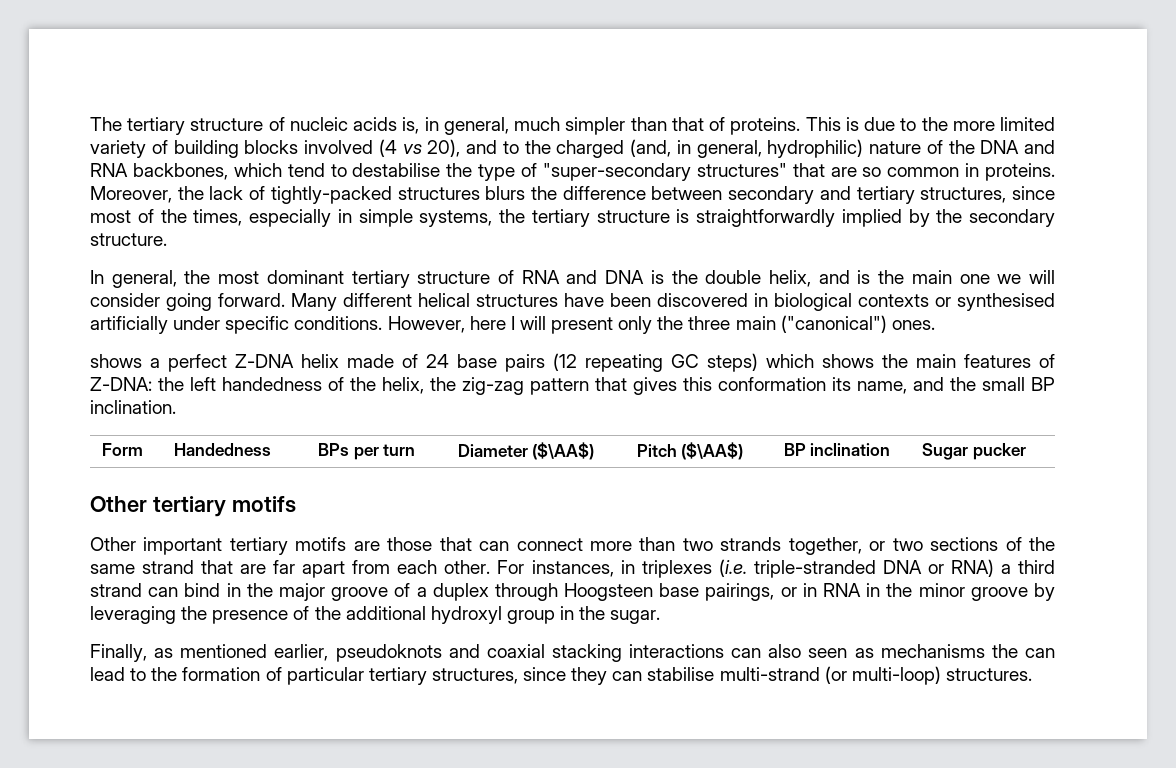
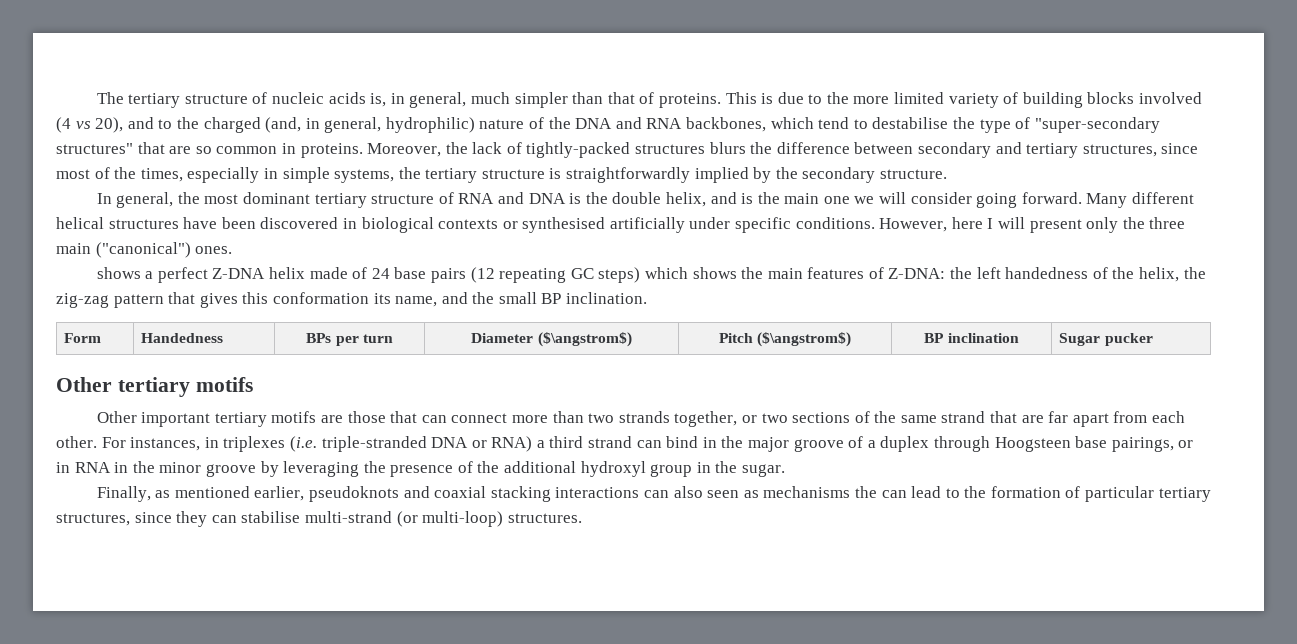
[532,442,595,460] ($\AA$) -> [537,332,632,347] ($\angstrom$)
[681,442,744,460] ($\AA$) -> [757,332,852,347] ($\angstrom$)

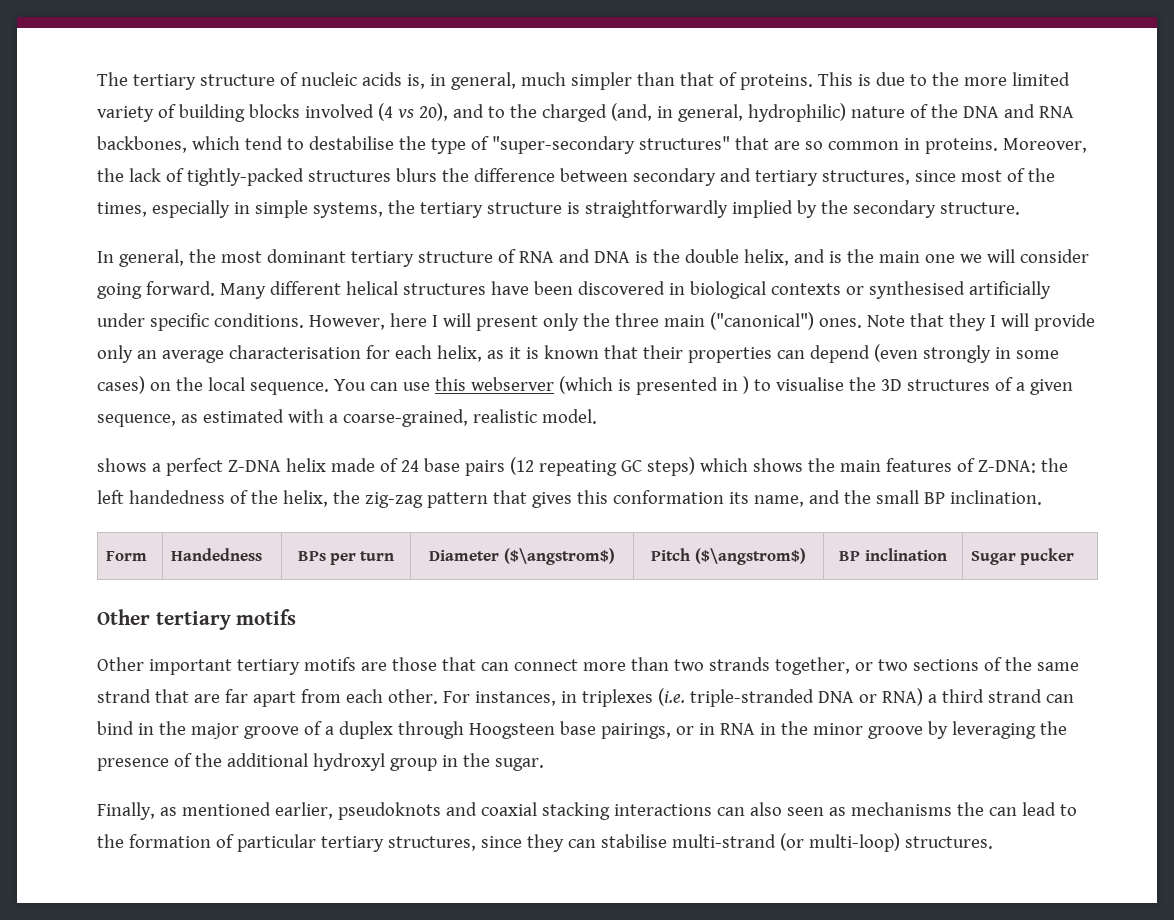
(233, 250) none -> [866,313,1095,331] [97,344,1059,363] [97,376,1073,395] [97,409,597,427] Note that they I will provide only an average characterisation for each helix, as it is known that their properties can depend (even strongly in some cases) on the local sequence. You can use this webserver (which is presented in ) to visualise the 3D structures of a given sequence, as estimated with a coarse-grained, realistic model.

